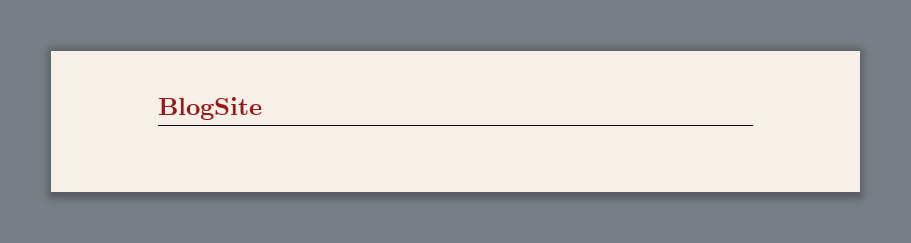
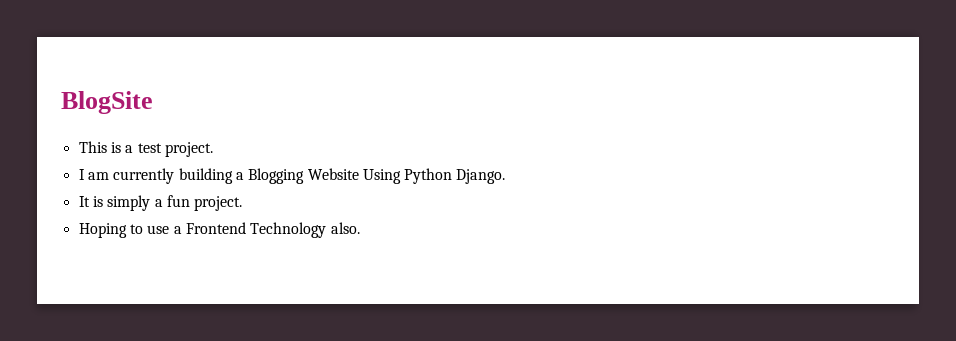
(262, 108) none -> [78,141,213,157] [78,168,506,184] [78,195,243,211] [78,222,360,238] // This is a test project. // I am currently building a Blogging Website Using Python Django. // It is simply a fun project. // Hoping to use a Frontend Technology also.

